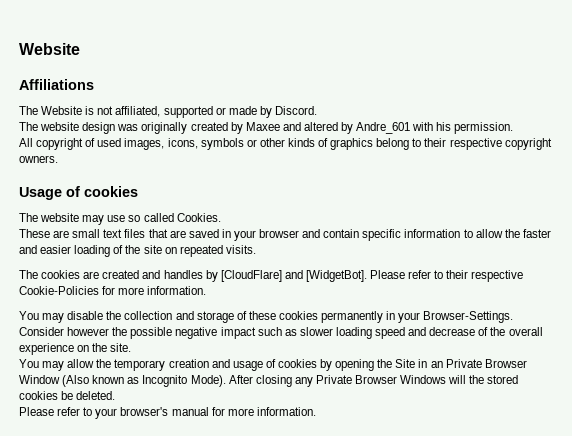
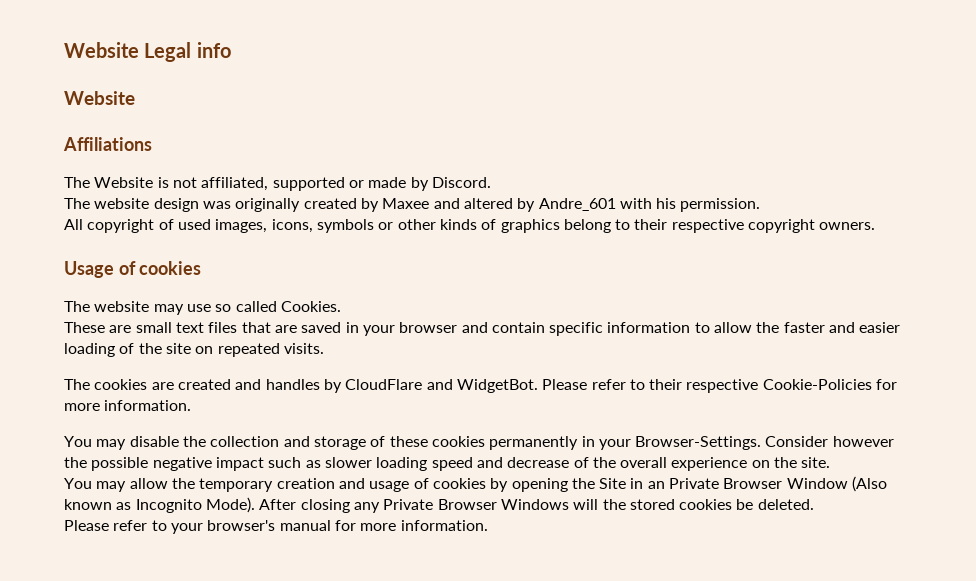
[19,43,80,55] Website -> [64,42,231,62] [64,91,135,105] Website Legal info // Website
[220,270,367,282] [CloudFlare] and [WidgetBot]. -> [345,379,538,393] CloudFlare and WidgetBot.

